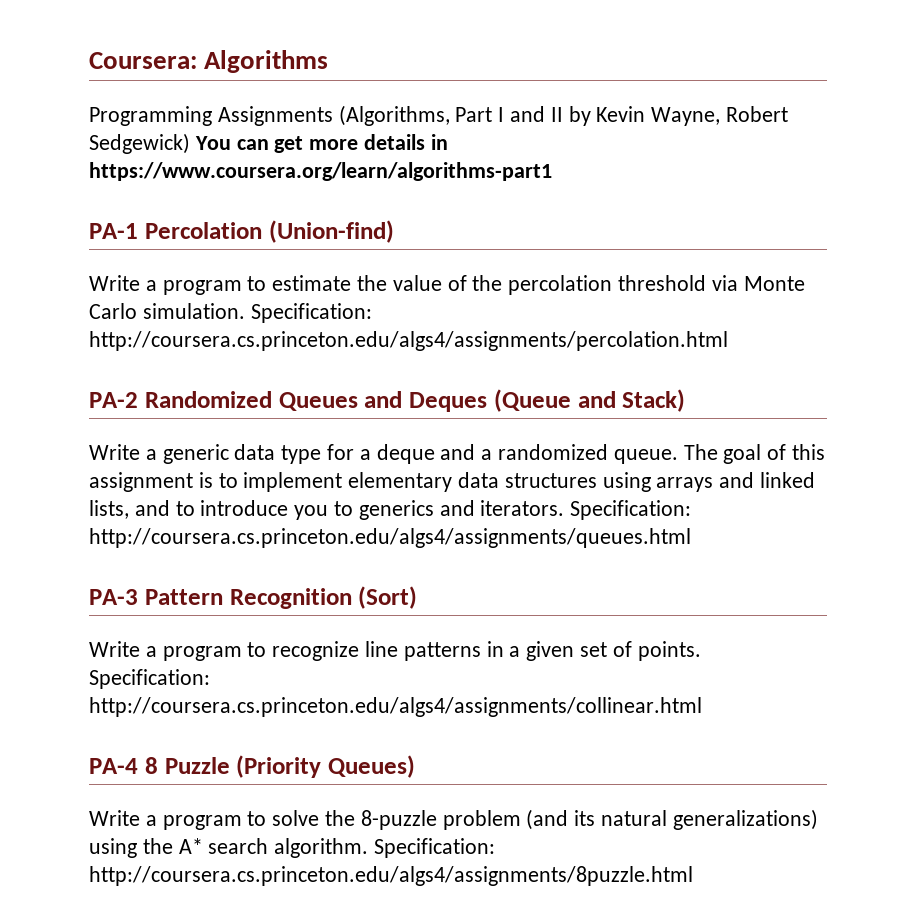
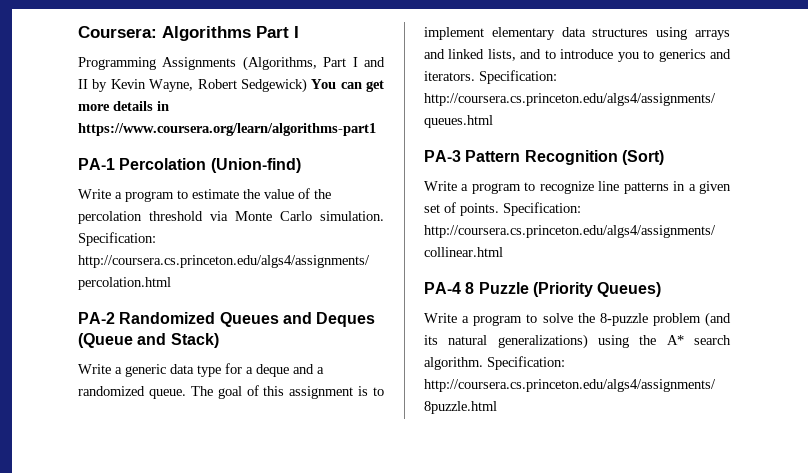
(329, 61) none -> [256,26,299,38] Part I

